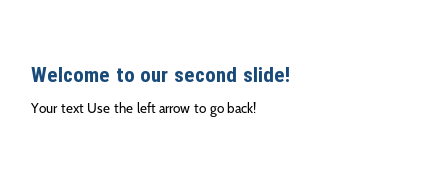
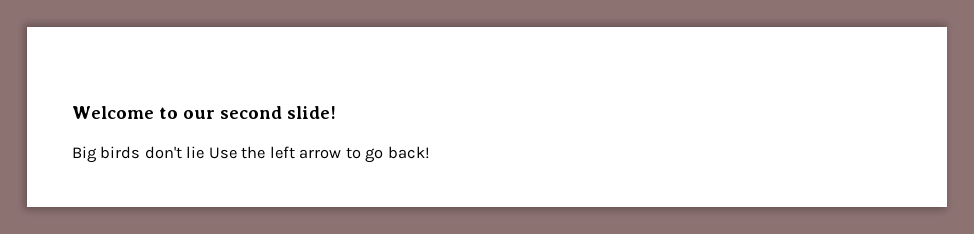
[30,103,84,113] Your text -> [72,146,205,163] Big birds don't lie

